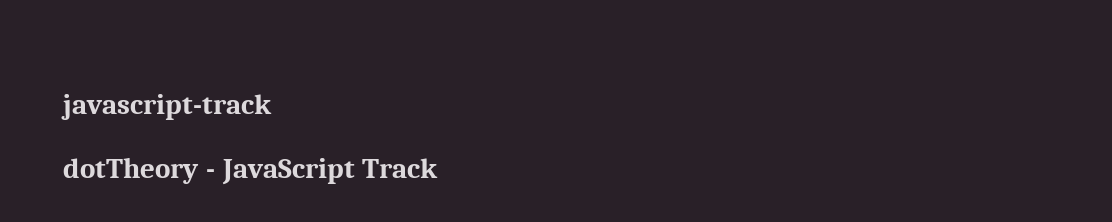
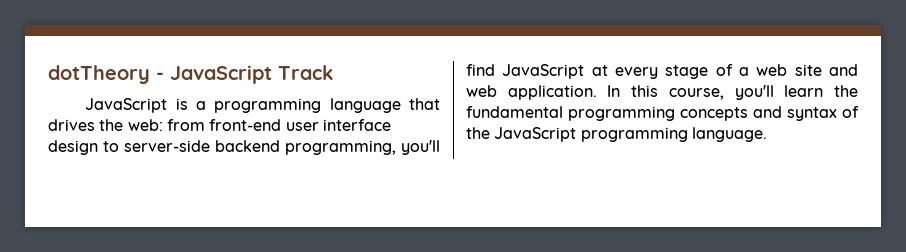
[61,94,272,120] javascript-track // -> (48, 74) none
(439, 168) none -> [85,98,441,113] [48,119,391,131] [48,140,440,155] [466,64,858,79] [466,85,858,100] [466,106,859,121] [466,127,767,142] // JavaScript is a programming language that drives the web: from front-end user interface design to server-side backend programming, you'll find JavaScript at every stage of a web site and web application. In this course, you'll learn the fundamental programming concepts and syntax of the JavaScript programming language.

